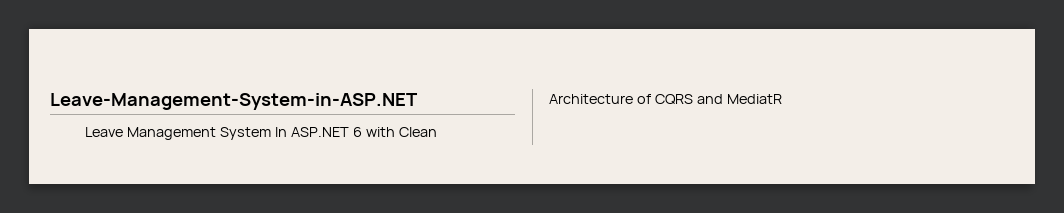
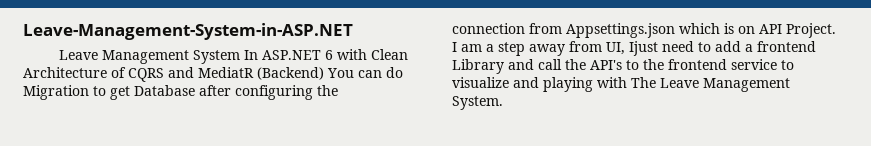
(782, 99) none -> [257,67,403,80] [23,85,338,100] [452,23,836,38] [452,41,816,56] [452,59,794,74] [452,77,790,92] [452,96,503,110] (Backend) You can do Migration to get Database after configuring the connection from Appsettings.json which is on API Project. I am a step away from UI, Ijust need to add a frontend Library and call the API's to the frontend service to visualize and playing with The Leave Management System.

